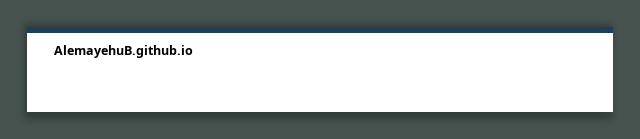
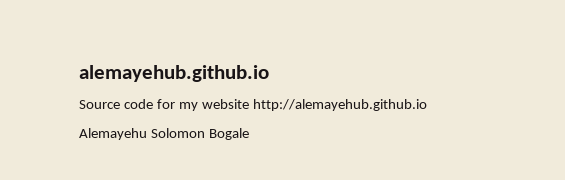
[54,45,193,58] AlemayehuB.github.io -> [79,65,269,82] [79,99,427,111] [79,128,249,140] alemayehub.github.io // Source code for my website http://alemayehub.github.io // Alemayehu Solomon Bogale

